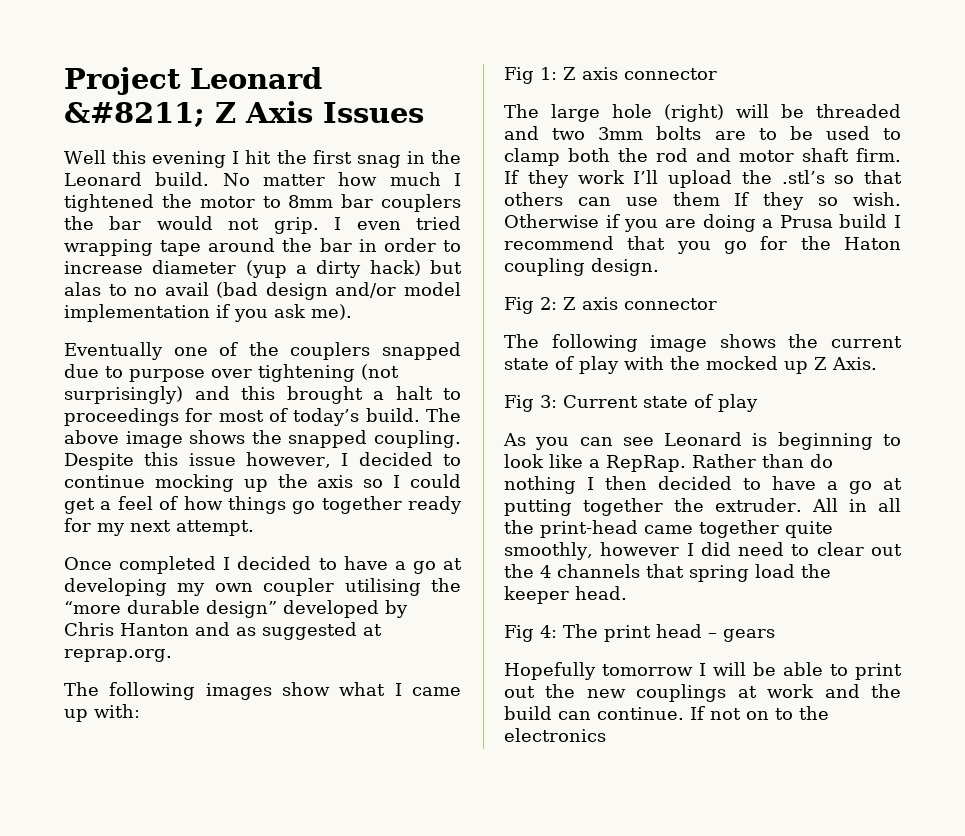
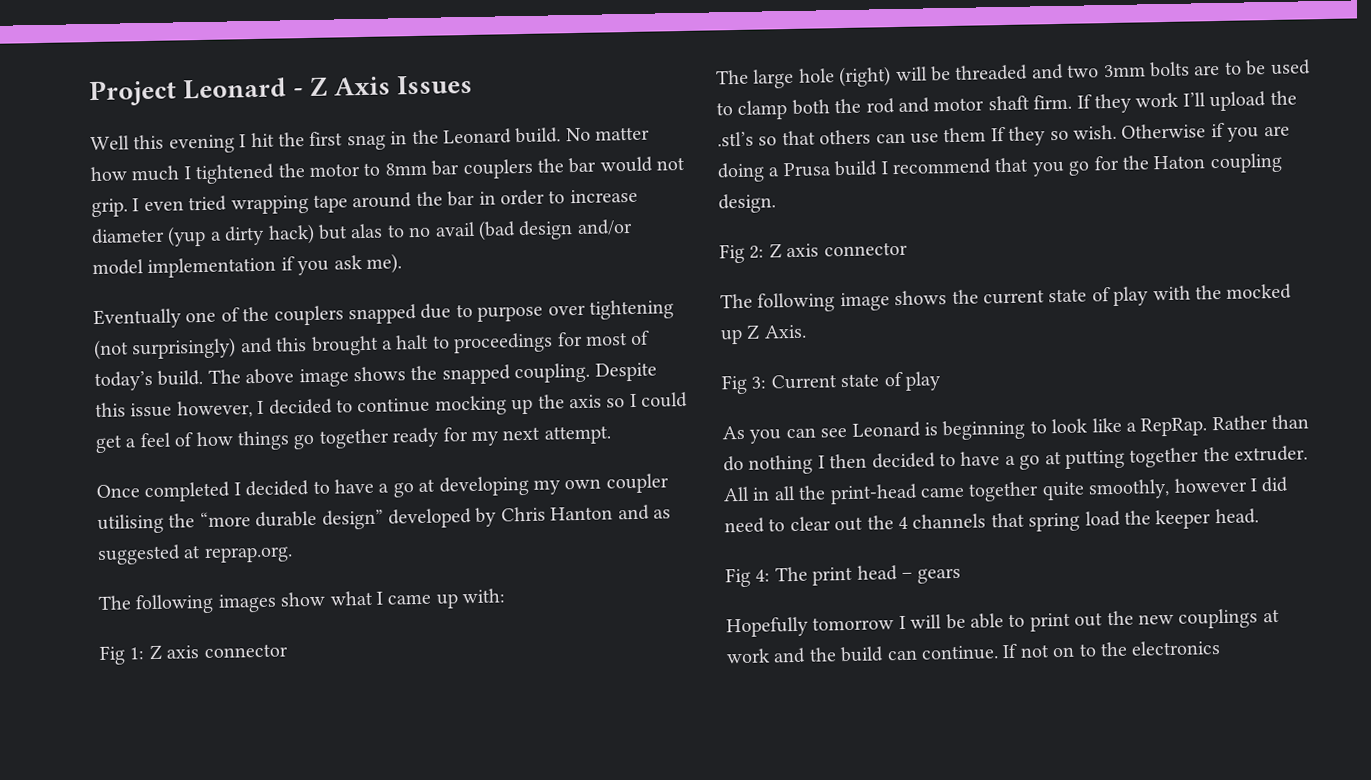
[64,102,205,127] &#8211; -> [292,88,304,97] -

